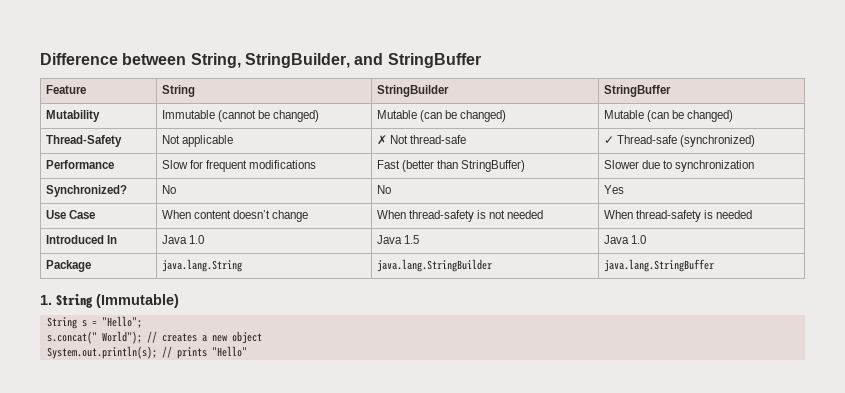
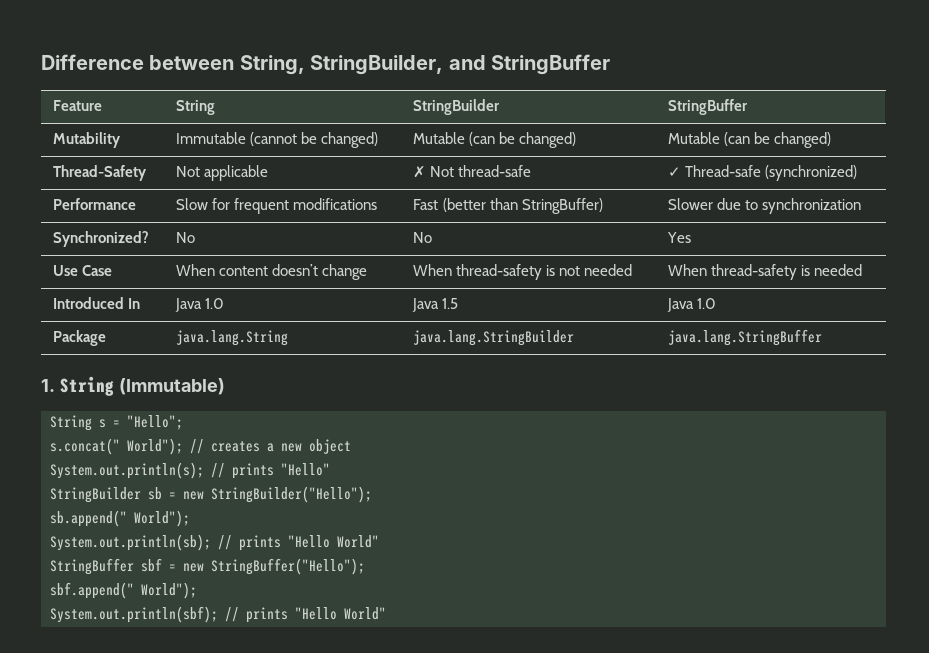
(247, 351) none -> [50,486,372,503] [50,510,190,527] [50,534,379,551] [50,558,365,575] [50,582,197,599] [50,606,386,623] // StringBuilder sb = new StringBuilder("Hello"); // sb.append(" World"); // System.out.println(sb); // prints "Hello World" // StringBuffer sbf = new StringBuffer("Hello"); // sbf.append(" World"); // System.out.println(sbf); // prints "Hello World"

